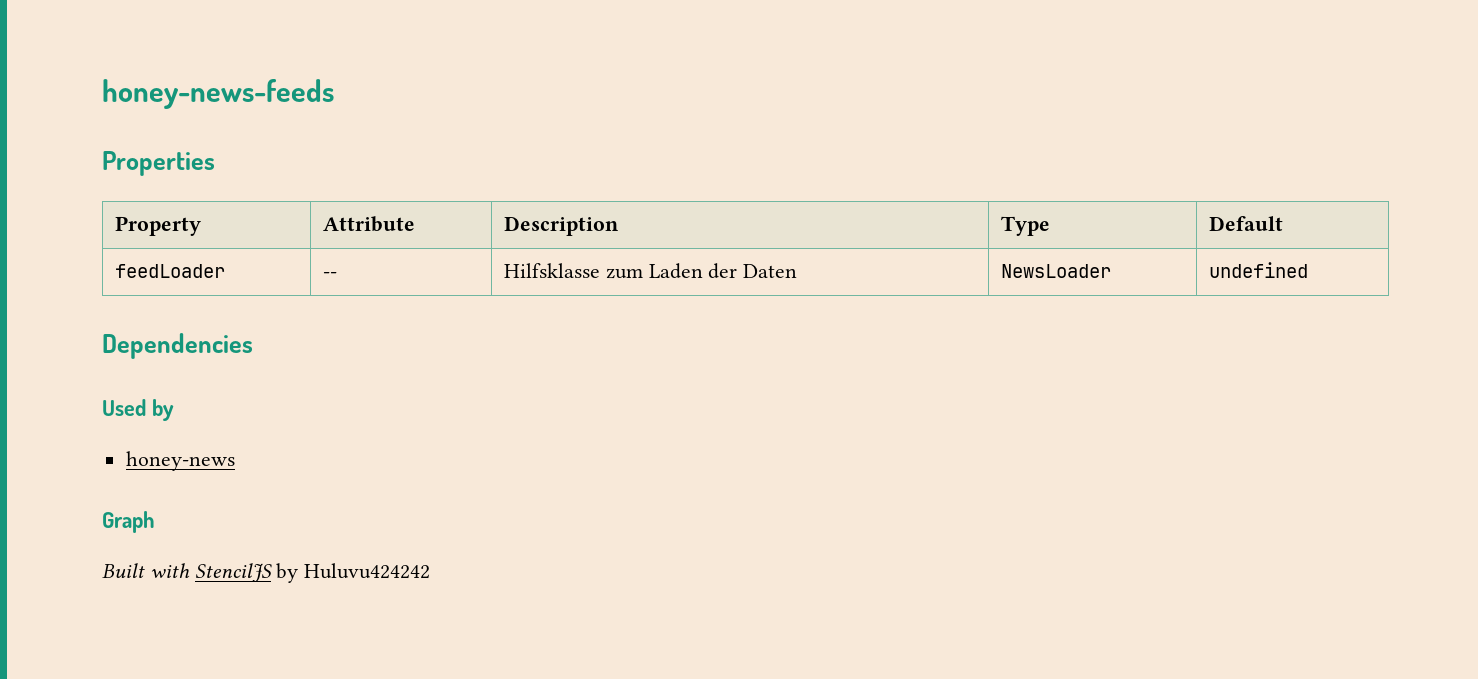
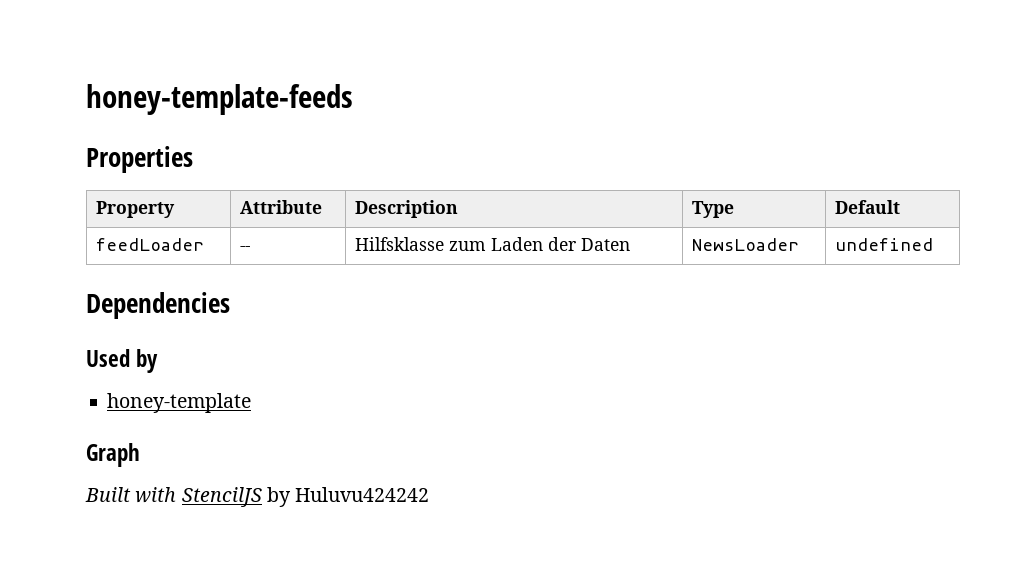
[102,79,334,109] honey-news-feeds -> [86,84,353,115] honey-template-feeds
[125,451,235,471] honey-news -> [107,393,252,413] honey-template

